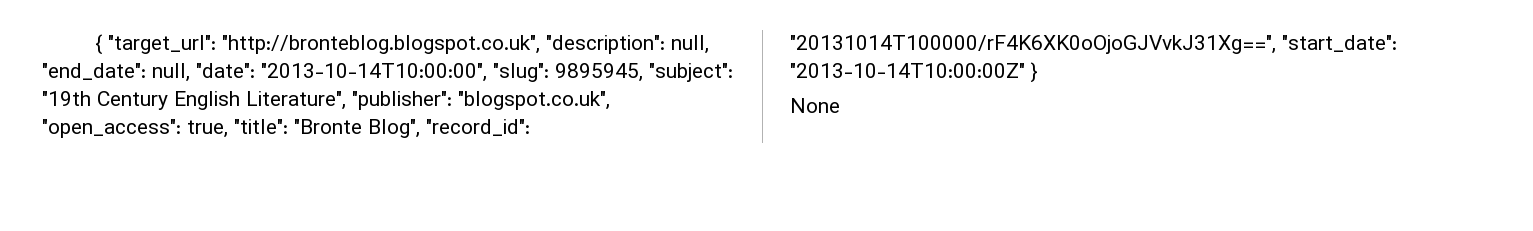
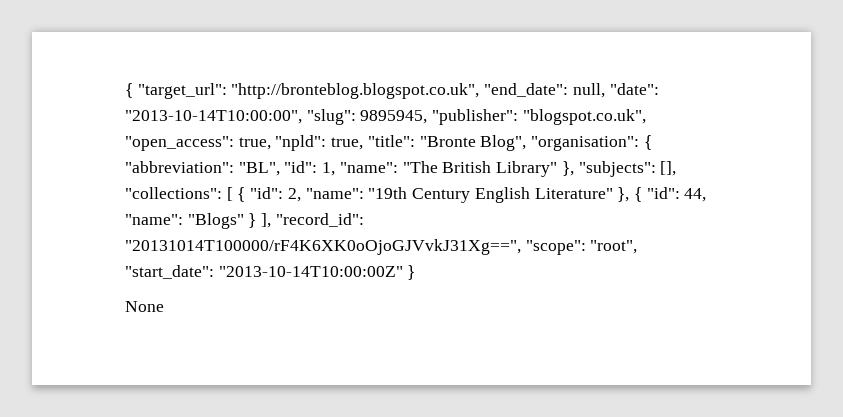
[546,35,710,54] "description": null, -> (480, 91) none
[649,63,733,82] [42,91,346,110] "subject": "19th Century English Literature", -> (428, 117) none
(228, 129) none -> [275,135,364,151] "npld": true,
[426,119,530,136] [790,35,1276,54] "record_id": "20131014T100000/rF4K6XK0oOjoGJVvkJ31Xg==", -> [531,135,652,151] [125,161,677,177] [125,187,707,203] [125,213,364,229] [125,239,638,255] "organisation": { "abbreviation": "BL", "id": 1, "name": "The British Library" }, "subjects": [], "collections": [ { "id": 2, "name": "19th Century English Literature" }, { "id": 44, "name": "Blogs" } ], "record_id": "20131014T100000/rF4K6XK0oOjoGJVvkJ31Xg==", "scope": "root",

